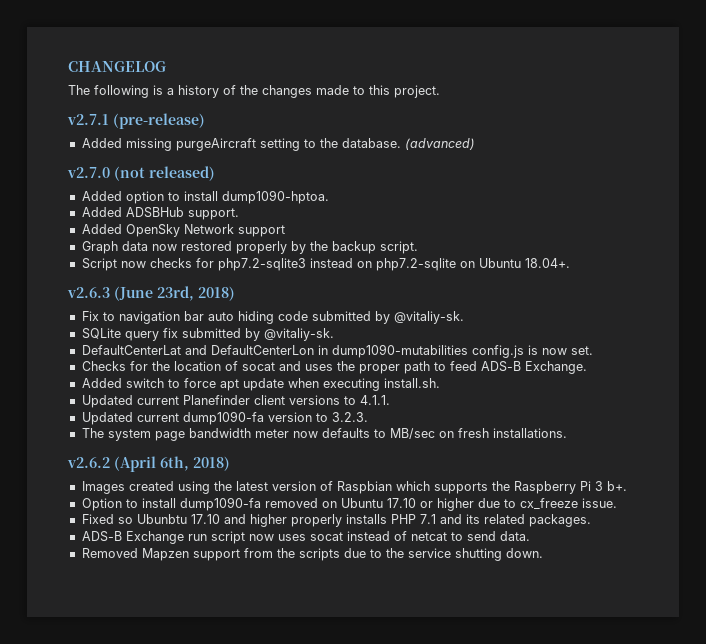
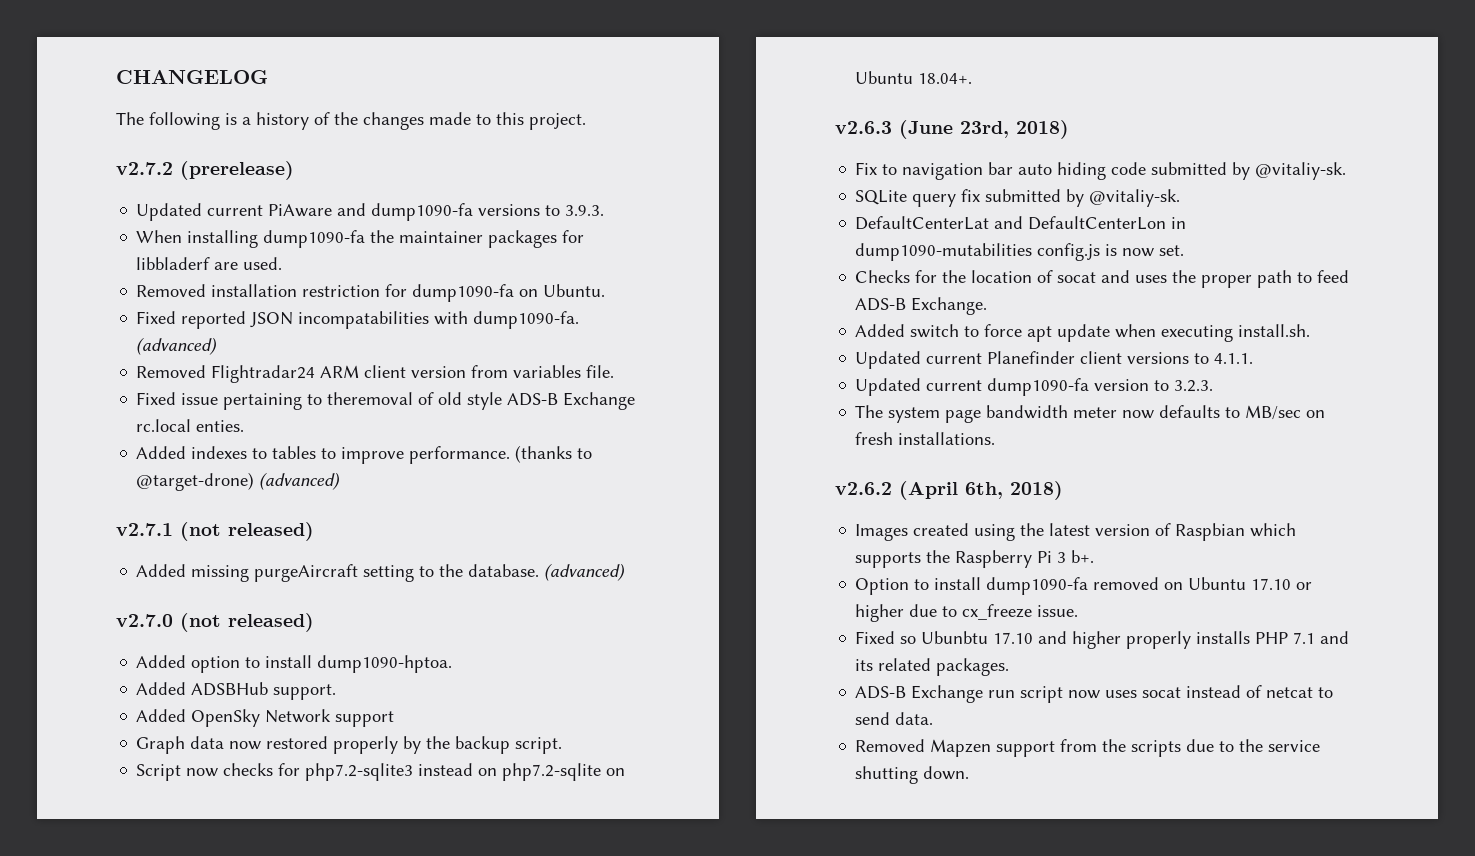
(440, 91) none -> [116,161,294,180] [136,203,605,221] [136,230,585,248] [136,257,283,270] [136,284,606,302] [136,311,580,329] [136,337,218,355] [136,365,615,383] [136,392,636,410] [136,419,245,432] [136,445,593,464] [136,472,341,491] // v2.7.2 (prerelease) // Updated current PiAware and dump1090-fa versions to 3.9.3. // When installing dump1090-fa the maintainer packages for libbladerf are used. // Removed installation restriction for dump1090-fa on Ubuntu. // Fixed reported JSON incompatabilities with dump1090-fa. (advanced) // Removed Flightradar24 ARM client version from variables file. // Fixed issue pertaining to theremoval of old style ADS-B Exchange rc.local enties. // Added indexes to tables to improve performance. (thanks to @target-drone) (advanced)
[113,113,205,129] (pre-release) -> [180,522,314,541] (not released)

